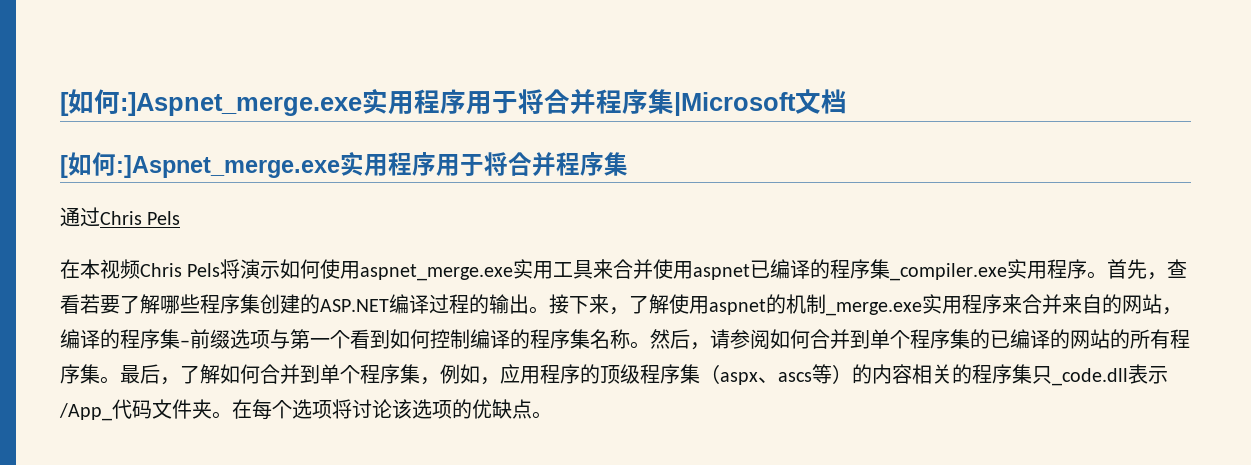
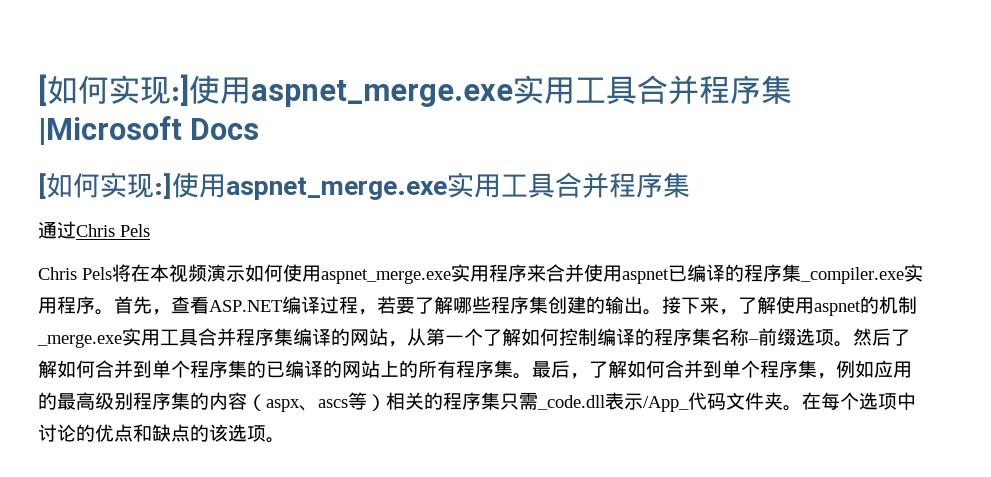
[60,89,544,116] [如何:]Aspnet_merge.exe实用程序用于将 -> [38,74,637,107] [如何实现:]使用aspnet_merge.exe实用工具
[795,89,847,114] [60,152,508,178] 文档 // [如何:]Aspnet_merge.exe实用程序用于将 -> [190,118,260,140] [38,172,555,200] Docs // [如何实现:]使用aspnet_merge.exe实用工具
[60,259,241,279] 在本视频Chris Pels将 -> [38,264,207,282] Chris Pels将在本视频
[553,260,594,279] 工具 -> [489,264,527,282] 程序
(80, 304) none -> [209,296,377,315] ASP.NET编译过程，
[320,294,489,314] ASP.NET编译过程的 -> (605, 305) none
[962,294,1182,315] [60,329,390,349] 程序来合并来自的网站，编译的程序集–前缀选项与第一个看到 -> [160,328,521,347] 工具合并程序集编译的网站，从第一个了解
[630,329,770,350] 。然后，请参阅 -> [748,328,910,347] [38,360,57,378] –前缀选项。然后了解
(1110, 339) none -> [380,360,399,377] 上
[480,364,700,385] ，应用程序的顶级程序集 -> [874,360,912,378] [38,392,247,410] 应用的最高级别程序集的内容
[852,364,912,384] 的内容 -> (386, 402) none
(1052, 375) none -> [519,392,538,410] 需
[332,399,532,419] 将讨论该选项的优缺点 -> [897,392,916,410] [38,424,266,442] 中讨论的优点和缺点的该选项

